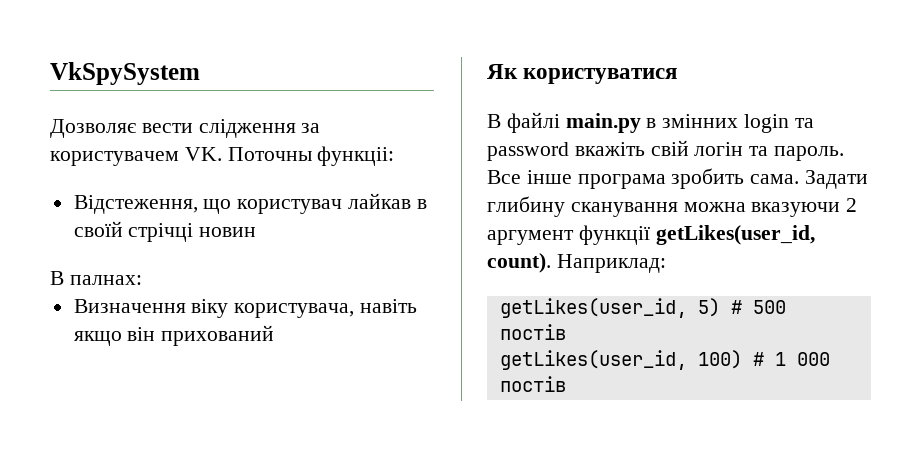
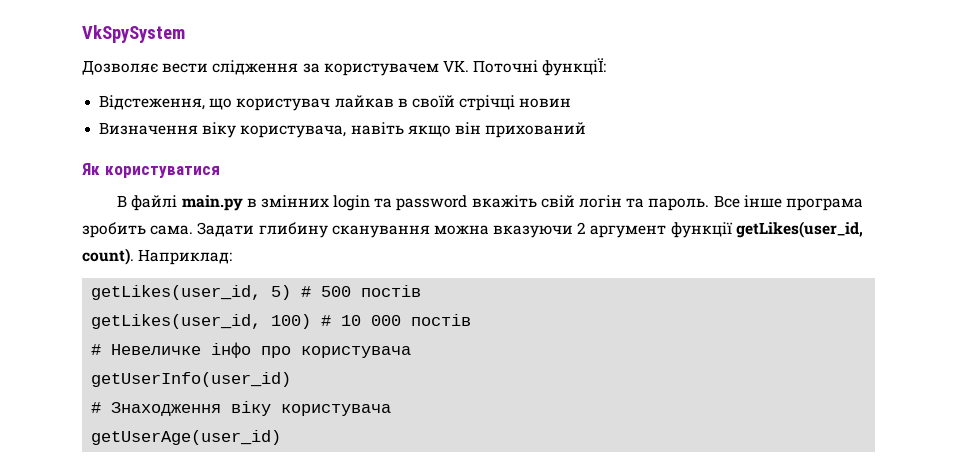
[227,146,395,166] Поточны функціі: -> [473,58,607,76] Поточні функціЇ:
[50,271,142,285] // В палнах: -> (572, 103) none
[774,352,786,366] 1 -> [341,315,362,326] 10
(566, 384) none -> [91,342,412,358] [91,372,292,387] [91,401,392,416] [91,430,282,445] // # Невеличке інфо про користувача // getUserInfo(user_id) // # Знаходження віку користувача // getUserAge(user_id)

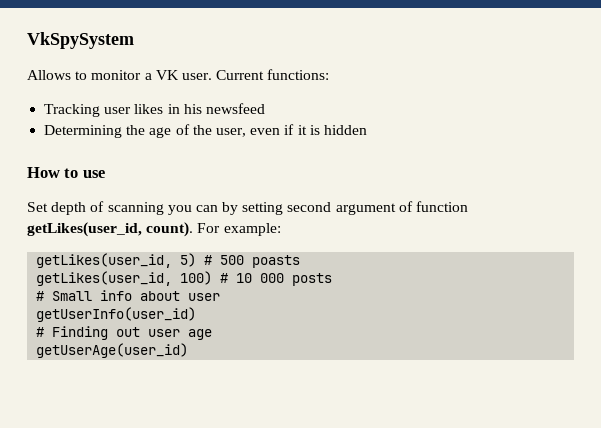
[82,58,607,76] [99,95,572,111] [99,122,587,138] [82,163,220,178] [117,195,863,211] [82,221,863,238] [82,248,233,265] Дозволяє вести слідження за користувачем VK. Поточні функціЇ: // Відстеження, що користувач лайкав в своїй стрічці новин // Визначення віку користувача, навіть якщо він прихований // Як користуватися // В файлі main.py в змінних login та password вкажіть свій логін та пароль. Все інше програма зробить сама. Задати глибину сканування можна вказуючи 2 аргумент функції getLikes(user_id, count). Наприклад: -> [27,69,330,80] [44,103,265,117] [44,124,367,138] [27,167,105,178] [27,201,469,215] [27,222,281,237] Allows to monitor a VK user. Current functions: // Tracking user likes in his newsfeed // Determining the age of the user, even if it is hidden // How to use // Set depth of scanning you can by setting second argument of function getLikes(user_id, count). For example:
[361,285,422,297] постів -> [252,255,301,268] poasts
[411,314,472,326] [91,342,412,358] [91,372,292,387] [91,401,392,416] постів // # Невеличке інфо про користувача // getUserInfo(user_id) // # Знаходження віку користувача -> [292,273,333,286] [36,290,221,301] [36,307,197,322] [36,326,213,340] posts // # Small info about user // getUserInfo(user_id) // # Finding out user age

